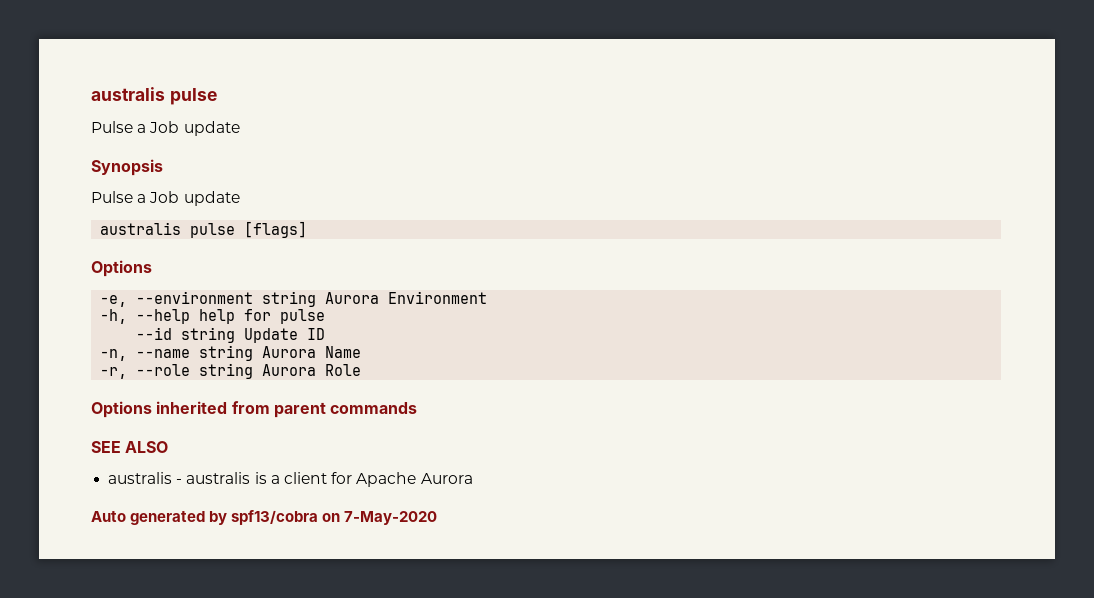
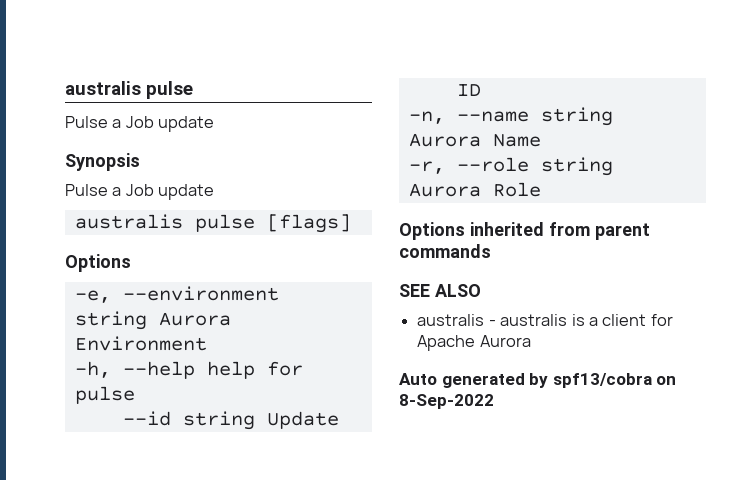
[344,511,438,525] 7-May-2020 -> [399,394,494,409] 8-Sep-2022

